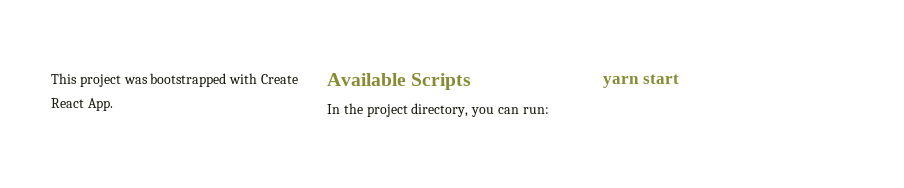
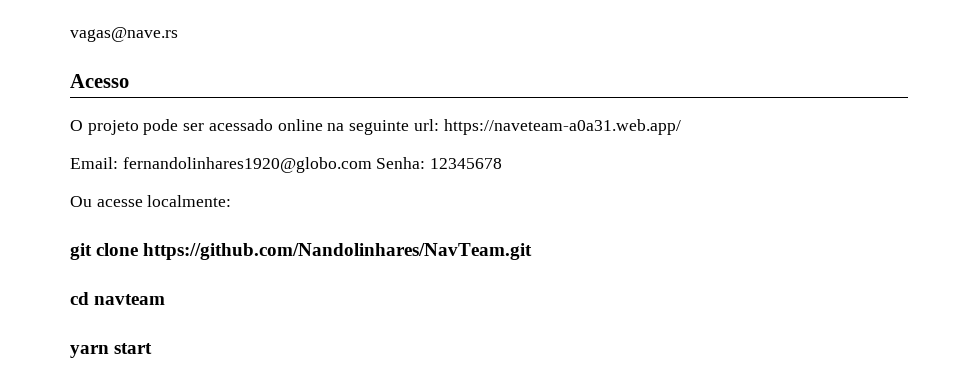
[51,73,298,87] [51,98,113,111] [327,73,472,90] [327,103,549,117] This project was bootstrapped with Create React App. // Available Scripts // In the project directory, you can run: -> [70,27,178,42] [70,74,129,88] [70,119,681,135] [70,157,503,173] [70,195,232,207] [70,243,533,260] [70,292,166,305] vagas@nave.rs // Acesso // O projeto pode ser acessado online na seguinte url: https://naveteam-a0a31.web.app/ // Email: fernandolinhares1920@globo.com Senha: 12345678 // Ou acesse localmente: // git clone https://github.com/Nandolinhares/NavTeam.git // cd navteam

